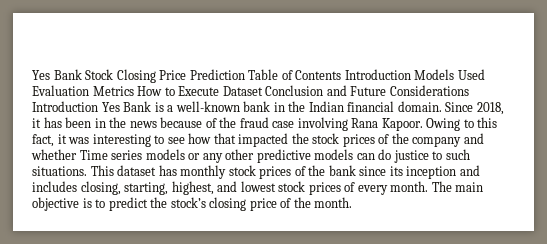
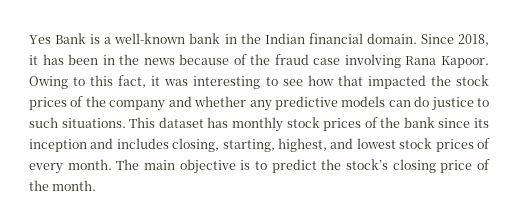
[32,69,485,83] [32,85,469,96] [32,101,152,112] Yes Bank Stock Closing Price Prediction Table of Contents Introduction Models Used Evaluation Metrics How to Execute Dataset Conclusion and Future Considerations Introduction Yes Bank -> [29,33,87,44] Yes Bank
[79,149,255,163] Time series models or any other -> [249,100,272,111] any

